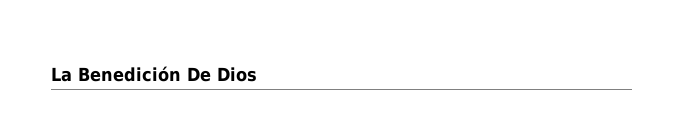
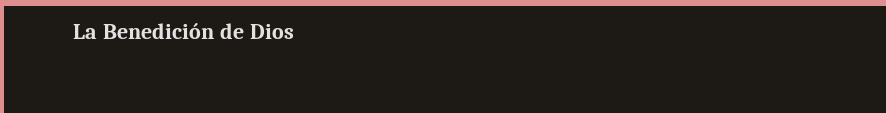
[187,67,211,82] De -> [219,23,244,39] de

